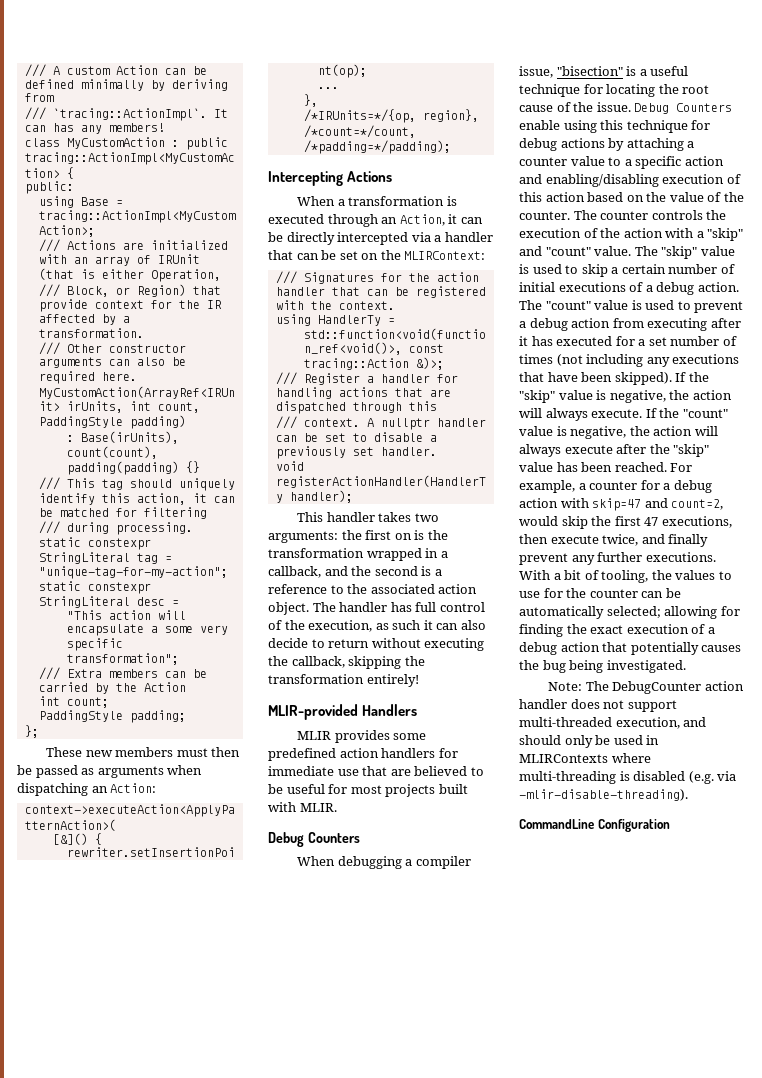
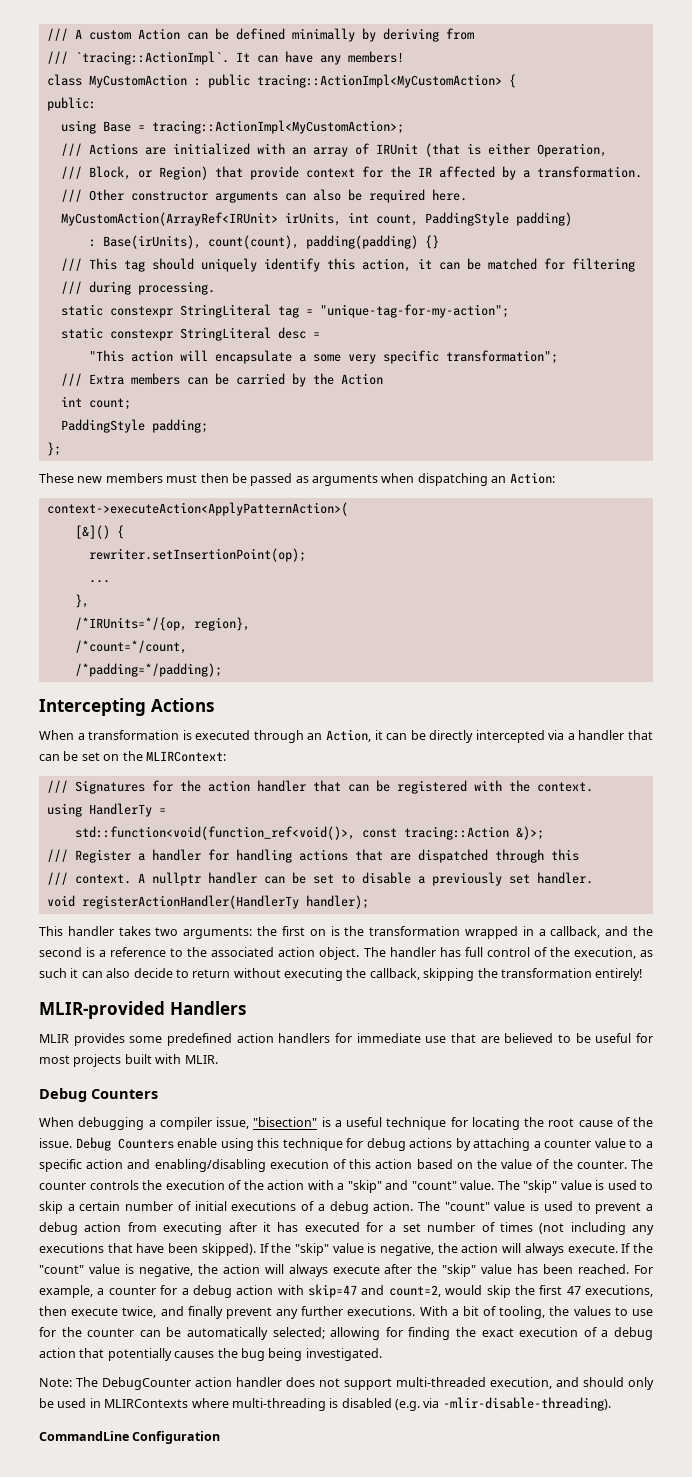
[52,123,74,132] has -> [284,51,313,63] have

